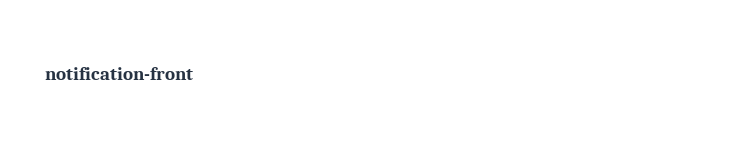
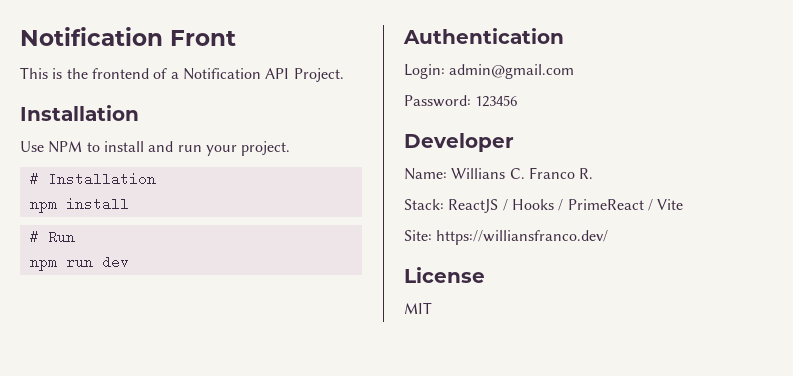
[45,67,193,80] notification-front -> [20,27,236,46] [20,67,344,82] [20,105,139,121] [20,141,291,156] [29,172,156,186] [29,197,129,213] [29,230,75,244] [29,255,129,271] [403,28,564,44] [404,64,575,79] [404,95,518,107] [404,133,514,152] [404,167,594,180] [404,199,684,213] [404,230,609,245] [404,267,485,283] [404,302,432,314] Notification Front // This is the frontend of a Notification API Project. // Installation // Use NPM to install and run your project. // # Installation // npm install // # Run // npm run dev // Authentication // Login: admin@gmail.com // Password: 123456 // Developer // Name: Willians C. Franco R. // Stack: ReactJS / Hooks / PrimeReact / Vite // Site: https://williansfranco.dev/ // License // MIT

